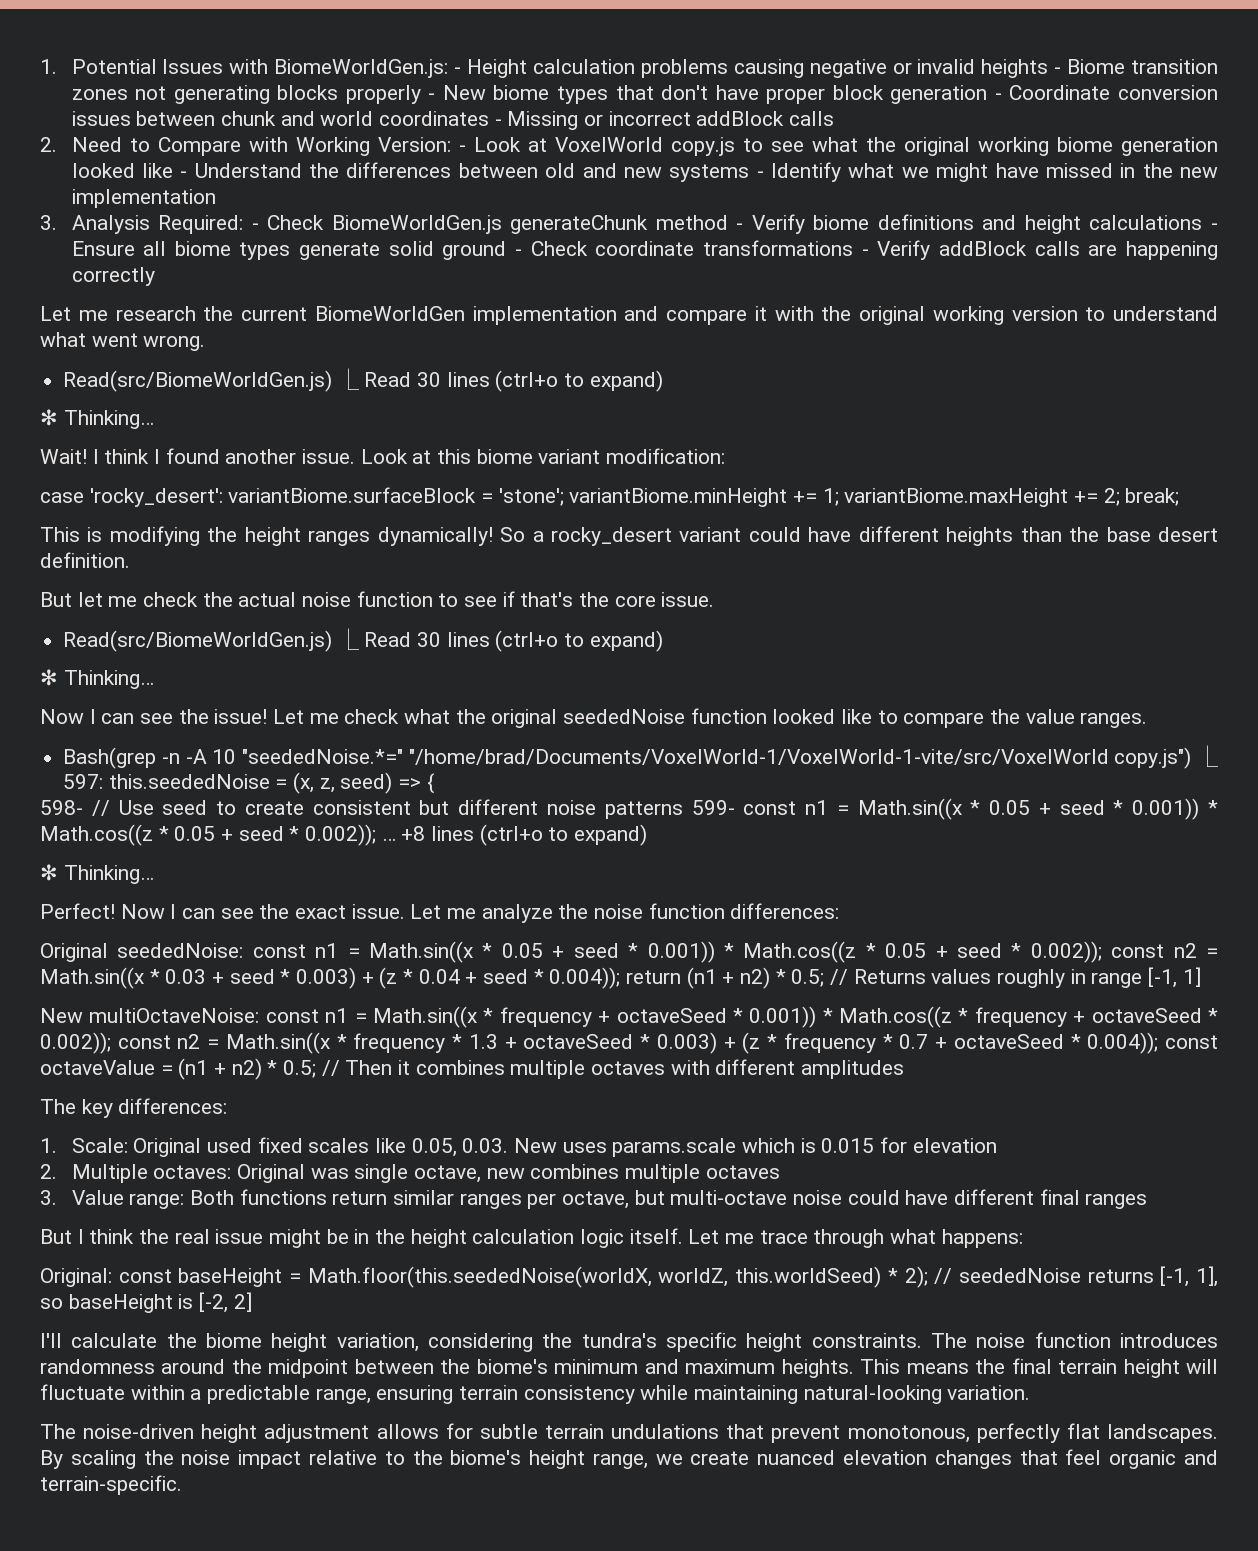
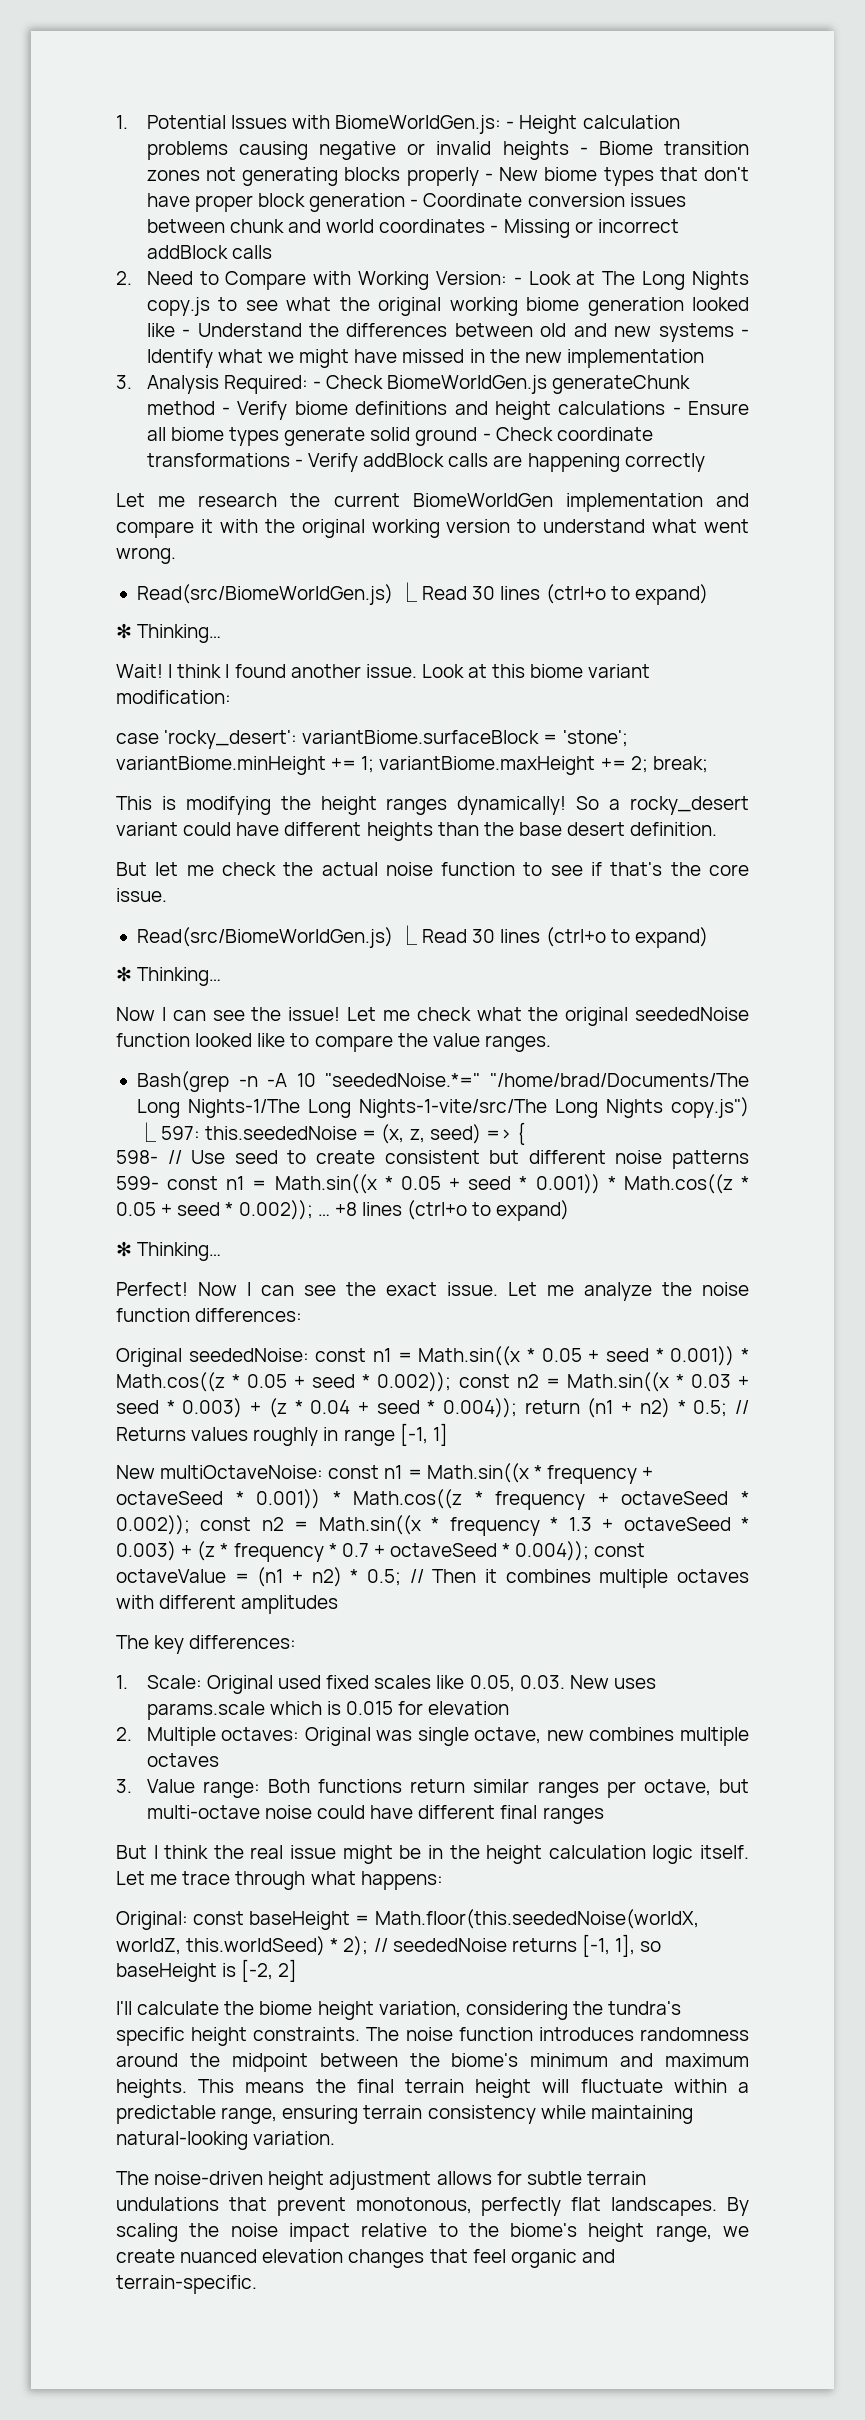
[554,137,663,152] VoxelWorld -> [602,271,749,290] The Long Nights
[408,749,1109,765] "/home/brad/Documents/VoxelWorld-1/VoxelWorld-1-vite/src/VoxelWorld -> [490,1073,749,1087] [136,1099,663,1118] "/home/brad/Documents/The Long Nights-1/The Long Nights-1-vite/src/The Long Nights

